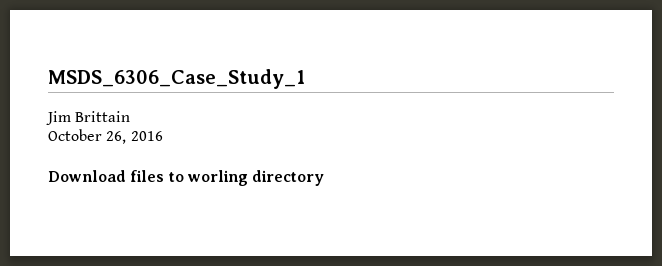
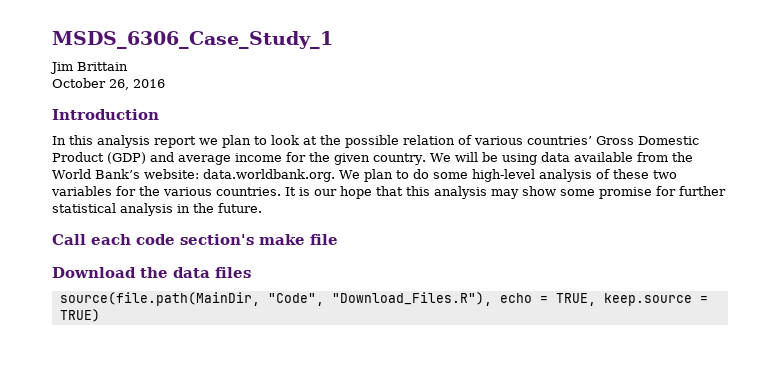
(163, 136) none -> [52,109,159,120] [52,135,699,148] [52,152,693,165] [52,169,677,182] [51,186,726,199] [52,203,262,216] [52,234,338,245] // Introduction // In this analysis report we plan to look at the possible relation of various countries’ Gross Domestic Product (GDP) and average income for the given country. We will be using data available from the World Bank’s website: data.worldbank.org. We plan to do some high-level analysis of these two variables for the various countries. It is our hope that this analysis may show some promise for further statistical analysis in the future. // Call each code section's make file
(126, 176) none -> [140,267,210,278] the data
[168,170,325,186] to worling directory -> [59,292,708,306] [59,309,100,322] // source(file.path(MainDir, "Code", "Download_Files.R"), echo = TRUE, keep.source = TRUE)

